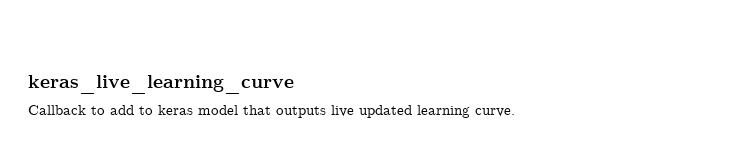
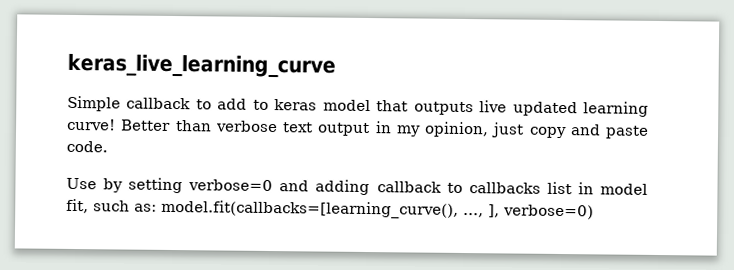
[28,105,86,115] Callback -> [67,95,192,112] Simple callback
[475,108,515,117] curve. -> [67,118,649,139] [66,140,108,153] [66,177,648,196] [66,198,594,220] curve! Better than verbose text output in my opinion, just copy and paste code. // Use by setting verbose=0 and adding callback to callbacks list in model fit, such as: model.fit(callbacks=[learning_curve(), ..., ], verbose=0)

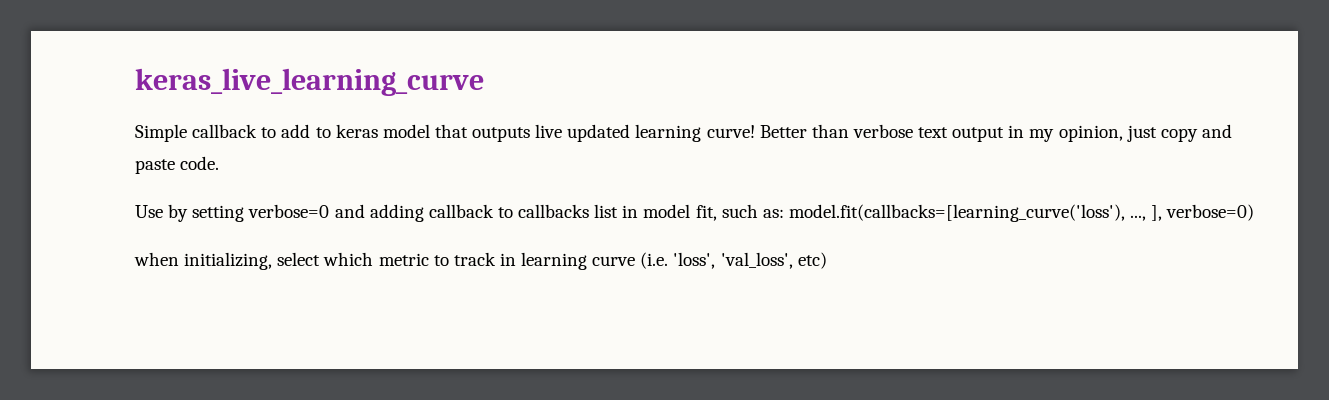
[161,199,459,219] model.fit(callbacks=[learning_curve(), -> [788,204,1125,222] model.fit(callbacks=[learning_curve('loss'),
(594, 212) none -> [134,252,827,270] // when initializing, select which metric to track in learning curve (i.e. 'loss', 'val_loss', etc)

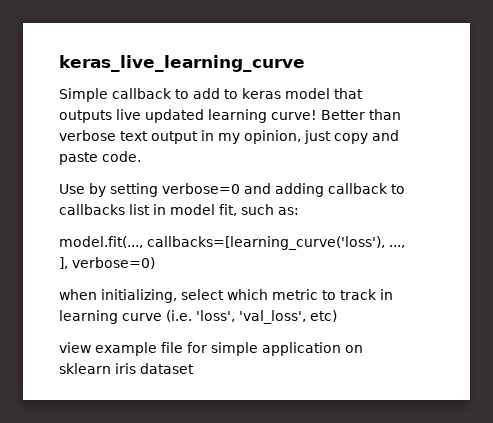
[788,204,1125,222] model.fit(callbacks=[learning_curve('loss'), -> [59,236,385,250] // model.fit(..., callbacks=[learning_curve('loss'),
(827, 260) none -> [59,342,363,356] [59,363,194,374] // view example file for simple application on sklearn iris dataset

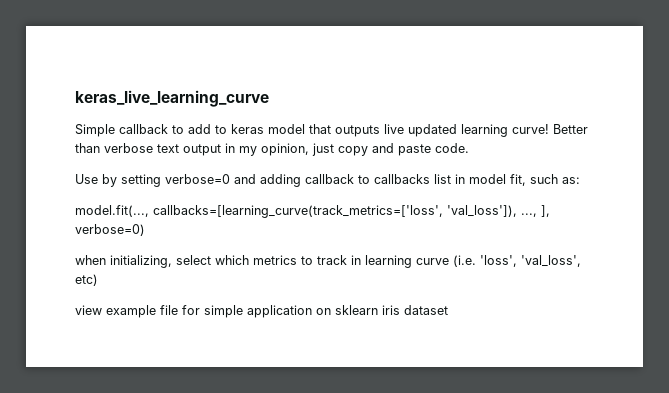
[147,236,385,250] callbacks=[learning_curve('loss'), -> [153,205,517,218] callbacks=[learning_curve(track_metrics=['loss', 'val_loss']),
[272,289,318,300] metric -> [253,255,297,265] metrics

